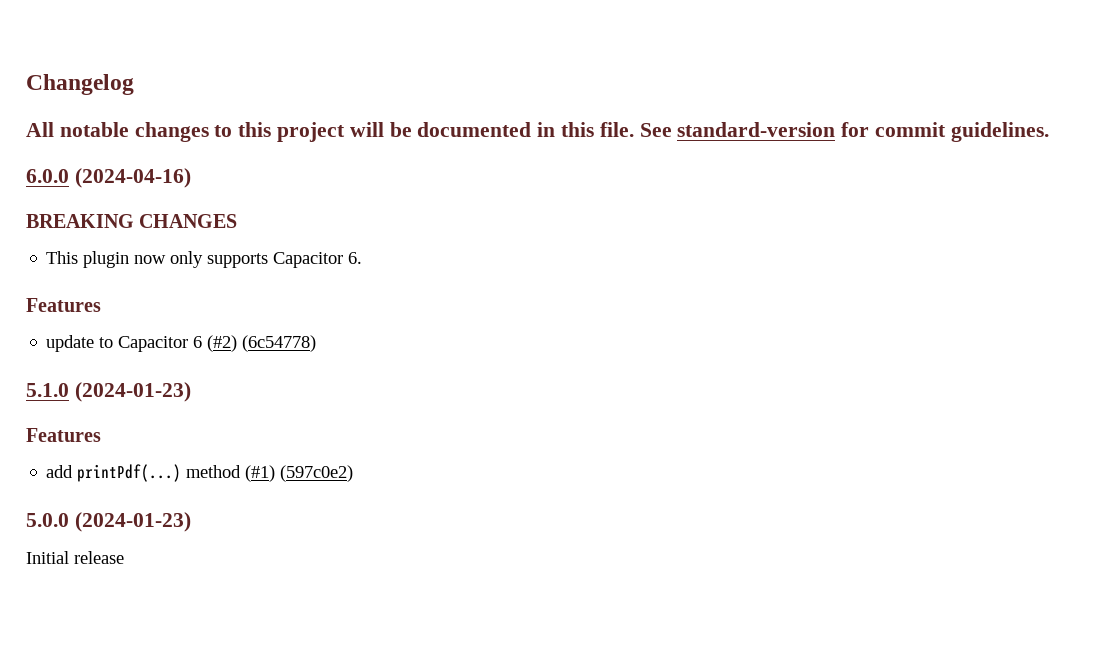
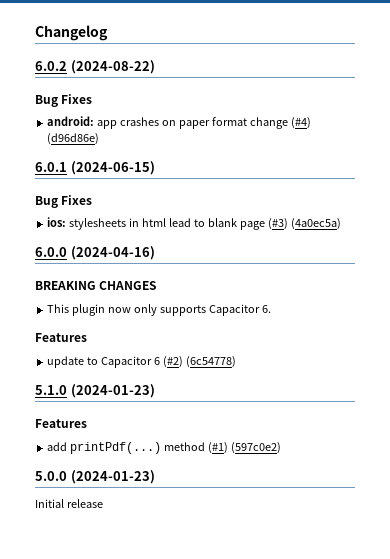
[26,122,1049,142] All notable changes to this project will be documented in this file. See standard-version for commit guidelines. -> [35,60,155,74] [35,94,93,107] [47,116,311,129] [47,133,100,145] [35,161,155,175] [35,195,93,208] [47,217,341,230] 6.0.2 (2024-08-22) // Bug Fixes // android: app crashes on paper format change (#4) (d96d86e) // 6.0.1 (2024-06-15) // Bug Fixes // ios: stylesheets in html lead to blank page (#3) (4a0ec5a)

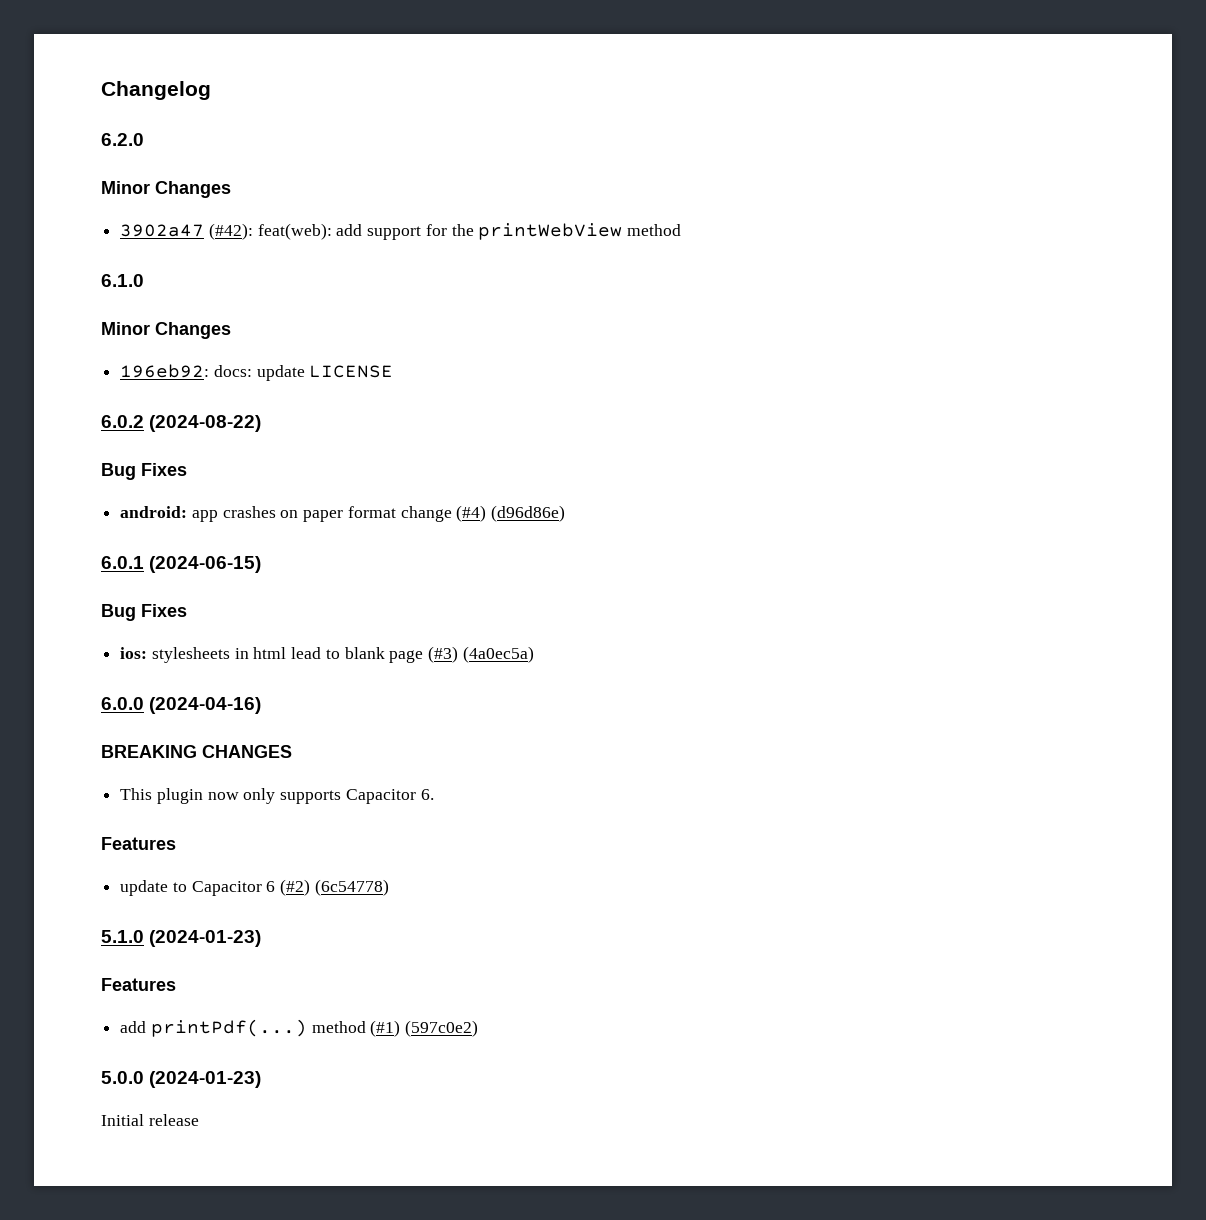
(108, 33) none -> [101,133,144,146] [101,181,231,198] [120,223,682,240] [101,274,144,287] [101,322,231,339] [120,364,394,381] // 6.2.0 // Minor Changes // 3902a47 (#42): feat(web): add support for the printWebView method // 6.1.0 // Minor Changes // 196eb92: docs: update LICENSE

